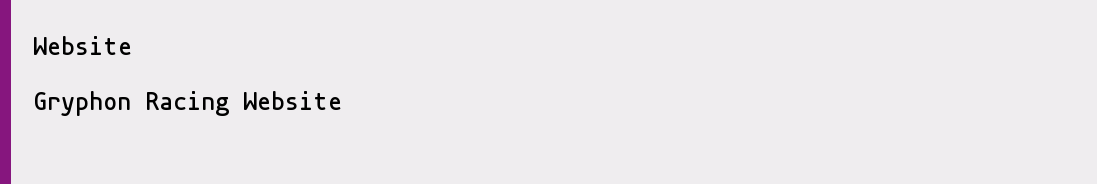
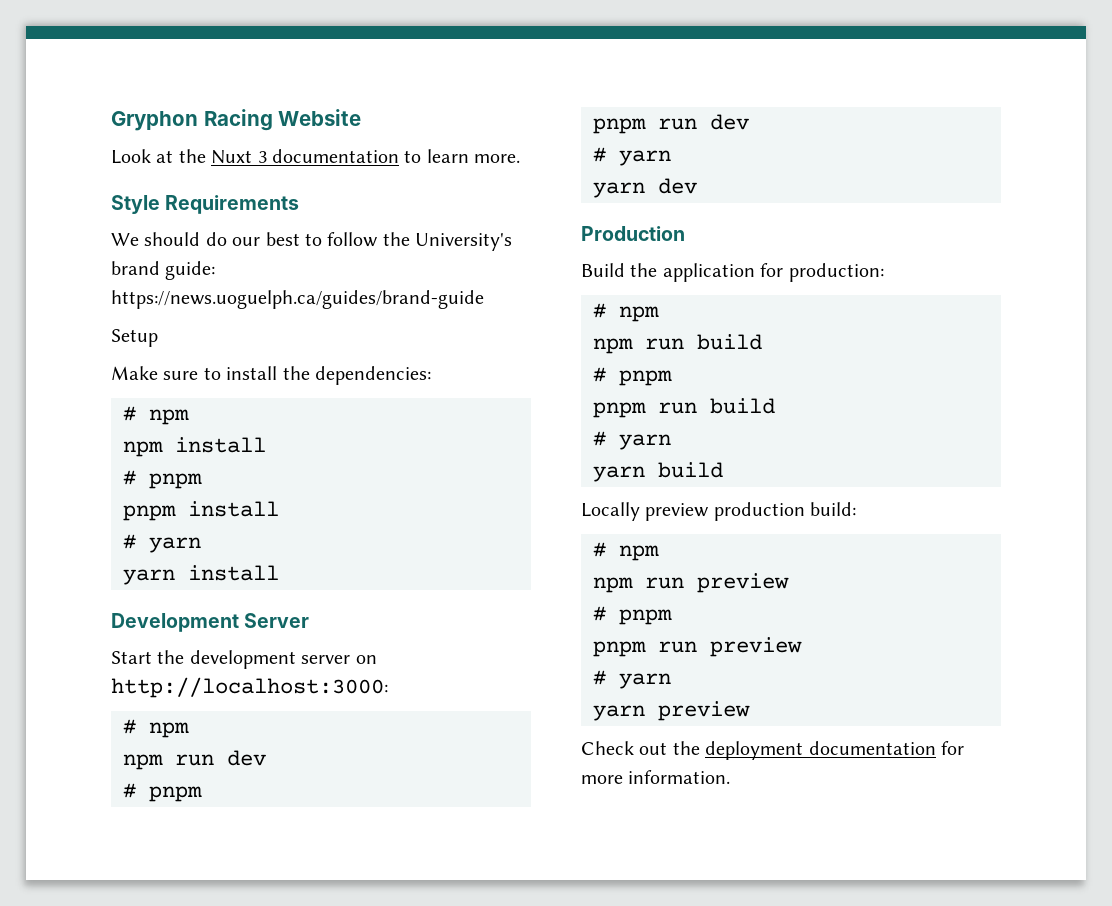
[33,36,132,55] Website // -> (111, 121) none
(342, 100) none -> [111,149,521,164] [111,195,300,214] [111,232,513,251] [111,261,216,280] [111,290,484,309] [111,329,158,347] [111,366,431,385] [123,406,189,425] [123,437,266,457] [123,470,202,489] [123,501,279,521] [123,534,201,553] [123,565,279,585] [111,613,310,632] [111,650,377,669] [111,677,388,698] [123,719,189,738] [123,750,266,770] [123,783,202,802] [593,114,749,134] [593,147,671,166] [593,178,697,198] [581,226,685,241] [581,263,884,282] [593,303,659,322] [593,334,762,354] [593,367,672,386] [593,398,775,418] [593,431,671,450] [593,462,723,482] [581,502,857,521] [593,542,659,561] [593,573,789,593] [593,606,672,625] [593,637,802,657] [593,670,671,689] [593,701,750,721] [581,741,964,760] [581,770,731,784] // Look at the Nuxt 3 documentation to learn more. // Style Requirements // We should do our best to follow the University's brand guide: https://news.uoguelph.ca/guides/brand-guide // Setup // Make sure to install the dependencies: // # npm // npm install // # pnpm // pnpm install // # yarn // yarn install // Development Server // Start the development server on http://localhost:3000: // # npm // npm run dev // # pnpm // pnpm run dev // # yarn // yarn dev // Production // Build the application for production: // # npm // npm run build // # pnpm // pnpm run build // # yarn // yarn build // Locally preview production build: // # npm // npm run preview // # pnpm // pnpm run preview // # yarn // yarn preview // Check out the deployment documentation for more information.

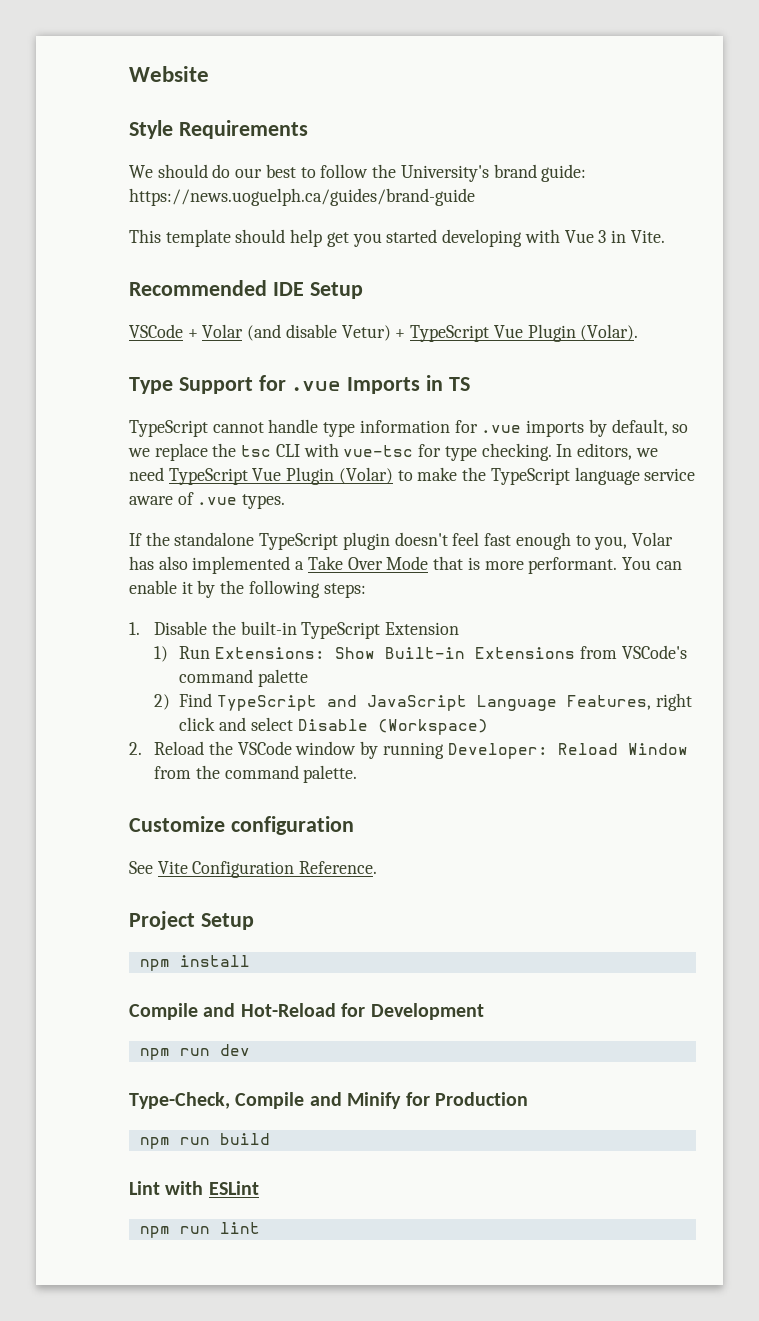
[111,109,273,131] Gryphon Racing -> (129, 74) none
[111,149,521,164] // Look at the Nuxt 3 documentation to learn more. -> (209, 74) none
[111,329,158,347] [111,366,431,385] [123,406,189,425] [123,437,266,457] [123,470,202,489] [123,501,279,521] [123,534,201,553] [123,565,279,585] [111,613,310,632] [111,650,377,669] [111,677,388,698] [123,719,189,738] [123,750,266,770] [123,783,202,802] [593,114,749,134] [593,147,671,166] [593,178,697,198] [581,226,685,241] [581,263,884,282] [593,303,659,322] [593,334,762,354] [593,367,672,386] [593,398,775,418] [593,431,671,450] [593,462,723,482] [581,502,857,521] [593,542,659,561] [593,573,789,593] [593,606,672,625] [593,637,802,657] [593,670,671,689] [593,701,750,721] [581,741,964,760] [581,770,731,784] Setup // Make sure to install the dependencies: // # npm // npm install // # pnpm // pnpm install // # yarn // yarn install // Development Server // Start the development server on http://localhost:3000: // # npm // npm run dev // # pnpm // pnpm run dev // # yarn // yarn dev // Production // Build the application for production: // # npm // npm run build // # pnpm // pnpm run build // # yarn // yarn build // Locally preview production build: // # npm // npm run preview // # pnpm // pnpm run preview // # yarn // yarn preview // Check out the deployment documentation for more information. -> [129,229,665,247] [129,280,363,299] [129,324,639,342] [129,375,470,394] [129,419,689,437] [128,443,658,461] [129,467,696,485] [129,492,286,509] [129,532,673,550] [129,556,682,574] [129,580,366,598] [129,621,460,639] [154,645,687,662] [179,669,309,687] [154,693,692,711] [179,717,488,735] [129,741,688,759] [154,765,358,783] [129,816,354,835] [129,861,378,878] [129,911,254,930] [139,955,250,971] [129,1003,484,1020] [139,1044,250,1060] [129,1092,528,1109] [139,1133,270,1149] [129,1181,259,1195] [139,1222,260,1238] This template should help get you started developing with Vue 3 in Vite. // Recommended IDE Setup // VSCode + Volar (and disable Vetur) + TypeScript Vue Plugin (Volar). // Type Support for .vue Imports in TS // TypeScript cannot handle type information for .vue imports by default, so we replace the tsc CLI with vue-tsc for type checking. In editors, we need TypeScript Vue Plugin (Volar) to make the TypeScript language service aware of .vue types. // If the standalone TypeScript plugin doesn't feel fast enough to you, Volar has also implemented a Take Over Mode that is more performant. You can enable it by the following steps: // 1. Disable the built-in TypeScript Extension // 1) Run Extensions: Show Built-in Extensions from VSCode's command palette // 2) Find TypeScript and JavaScript Language Features, right click and select Disable (Workspace) // 2. Reload the VSCode window by running Developer: Reload Window from the command palette. // Customize configuration // See Vite Configuration Reference. // Project Setup // npm install // Compile and Hot-Reload for Development // npm run dev // Type-Check, Compile and Minify for Production // npm run build // Lint with ESLint // npm run lint

